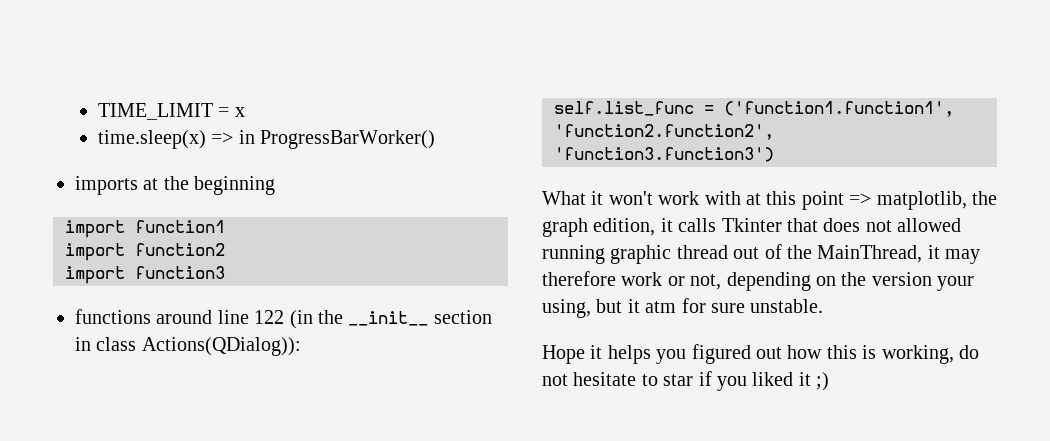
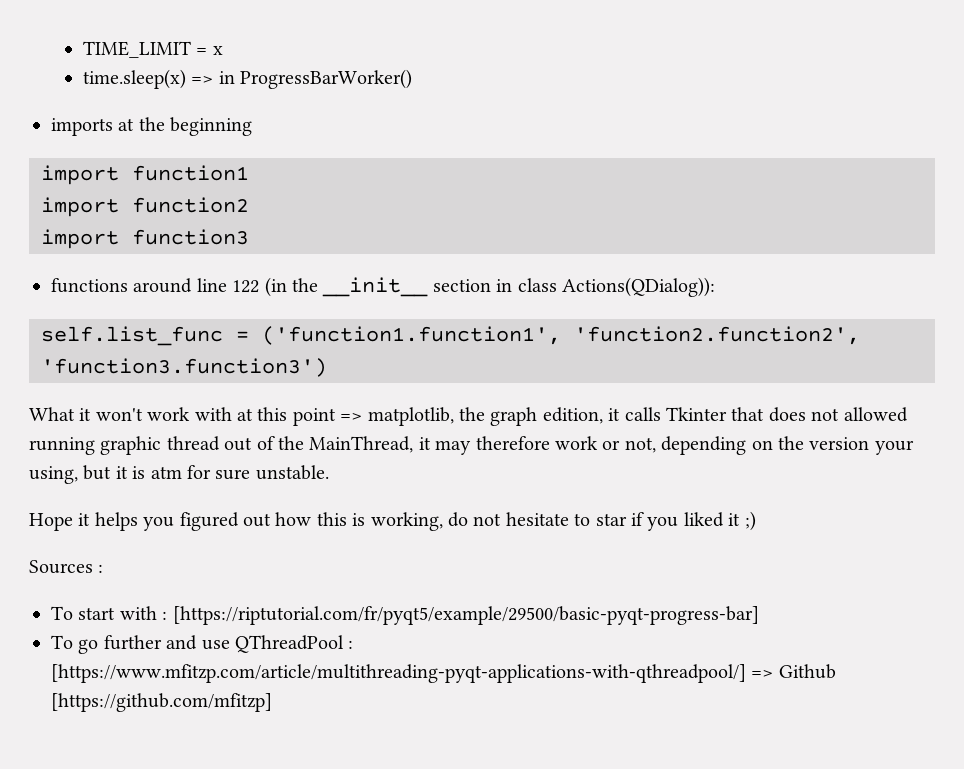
(640, 306) none -> [132,466,146,479] is
(830, 381) none -> [29,560,104,574] [51,606,759,625] [51,635,354,654] [51,664,836,683] [51,693,272,712] // Sources : // To start with : [https://riptutorial.com/fr/pyqt5/example/29500/basic-pyqt-progress-bar] // To go further and use QThreadPool : [https://www.mfitzp.com/article/multithreading-pyqt-applications-with-qthreadpool/] => Github [https://github.com/mfitzp]

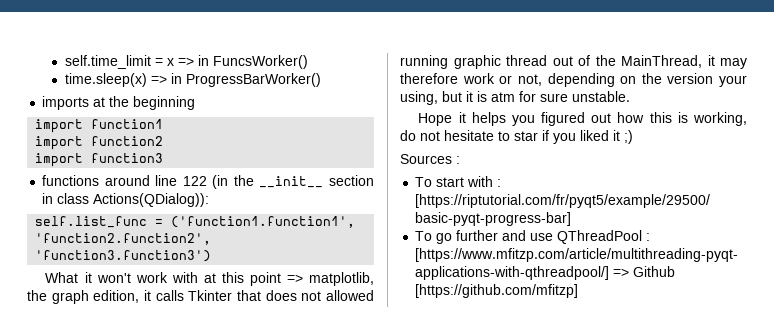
[82,41,191,58] TIME_LIMIT -> [64,55,151,69] self.time_limit
(223, 50) none -> [177,55,308,69] => in FuncsWorker()

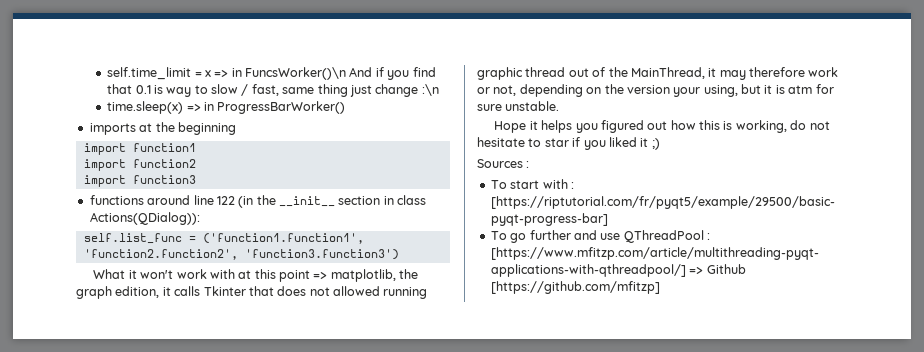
[212,55,308,69] FuncsWorker() -> [245,67,436,80] [107,84,439,97] FuncsWorker()\n And if you find that 0.1 is way to slow / fast, same thing just change :\n

